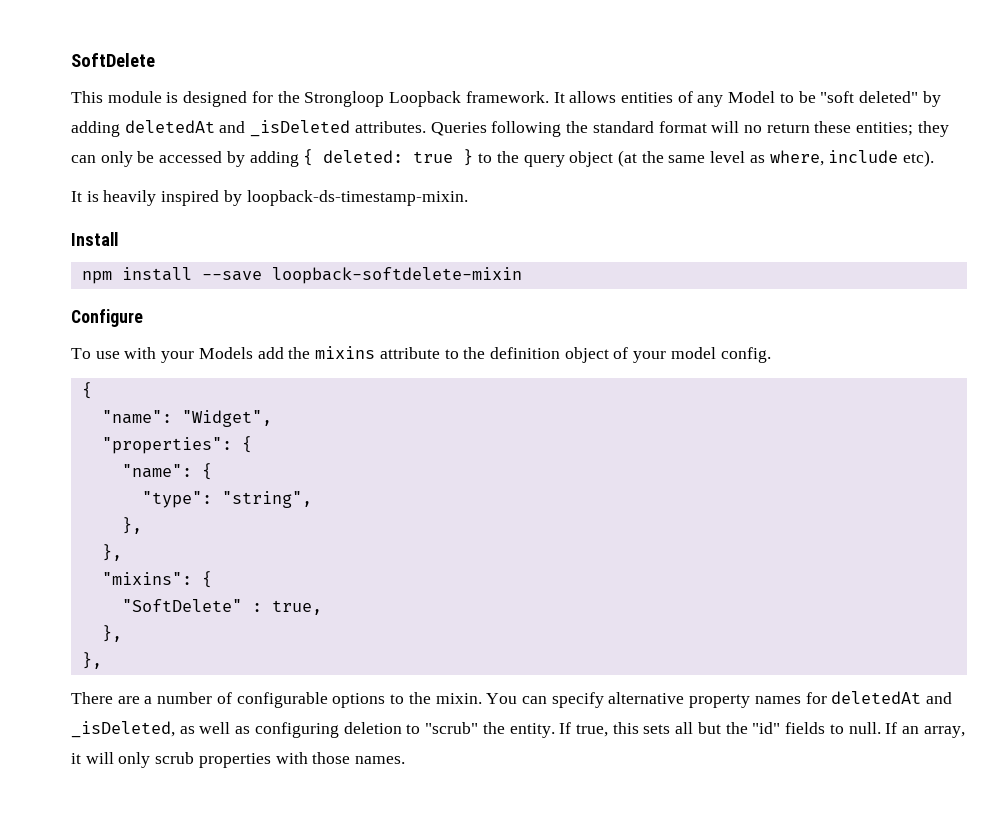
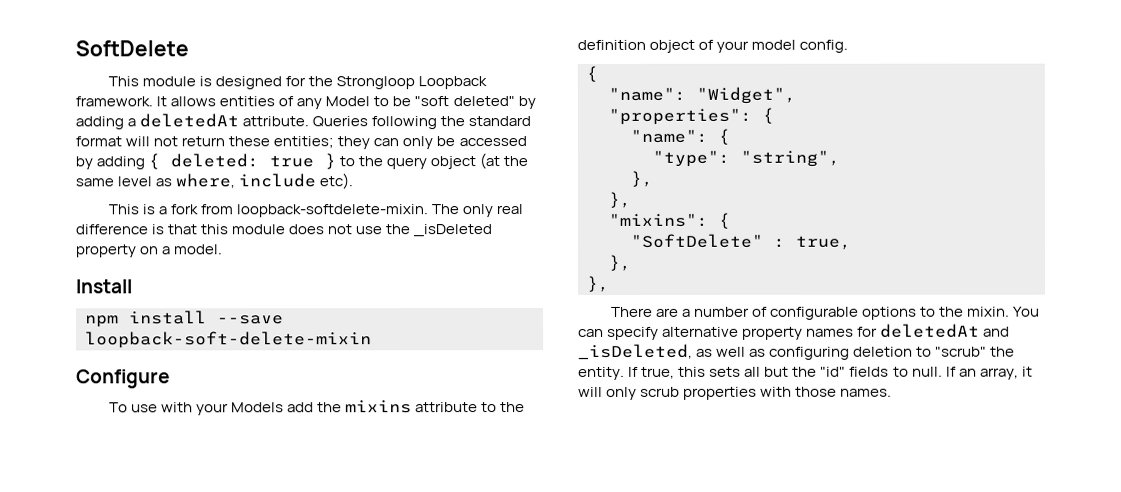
[124,120,426,137] deletedAt and _isDeleted attributes. -> [127,113,310,128] a deletedAt attribute.
[743,125,762,133] no -> [153,136,179,147] not
[71,190,468,206] It is heavily inspired by loopback-ds-timestamp-mixin. -> [107,204,524,218] [75,224,493,238] [75,244,224,258] This is a fork from loopback-softdelete-mixin. The only real difference is that this module does not use the _isDeleted property on a model.
[271,267,522,284] loopback-softdelete-mixin -> [85,331,372,349] loopback-soft-delete-mixin

